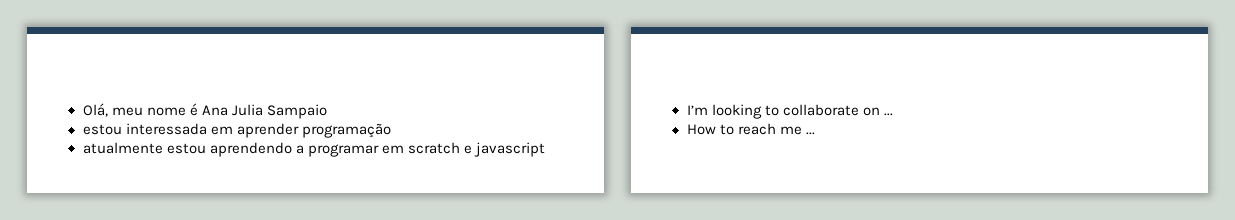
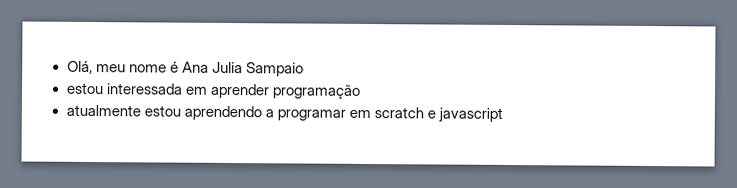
[686,104,893,119] [686,123,815,135] // I’m looking to collaborate on ... // How to reach me ... -> (503, 115) none

